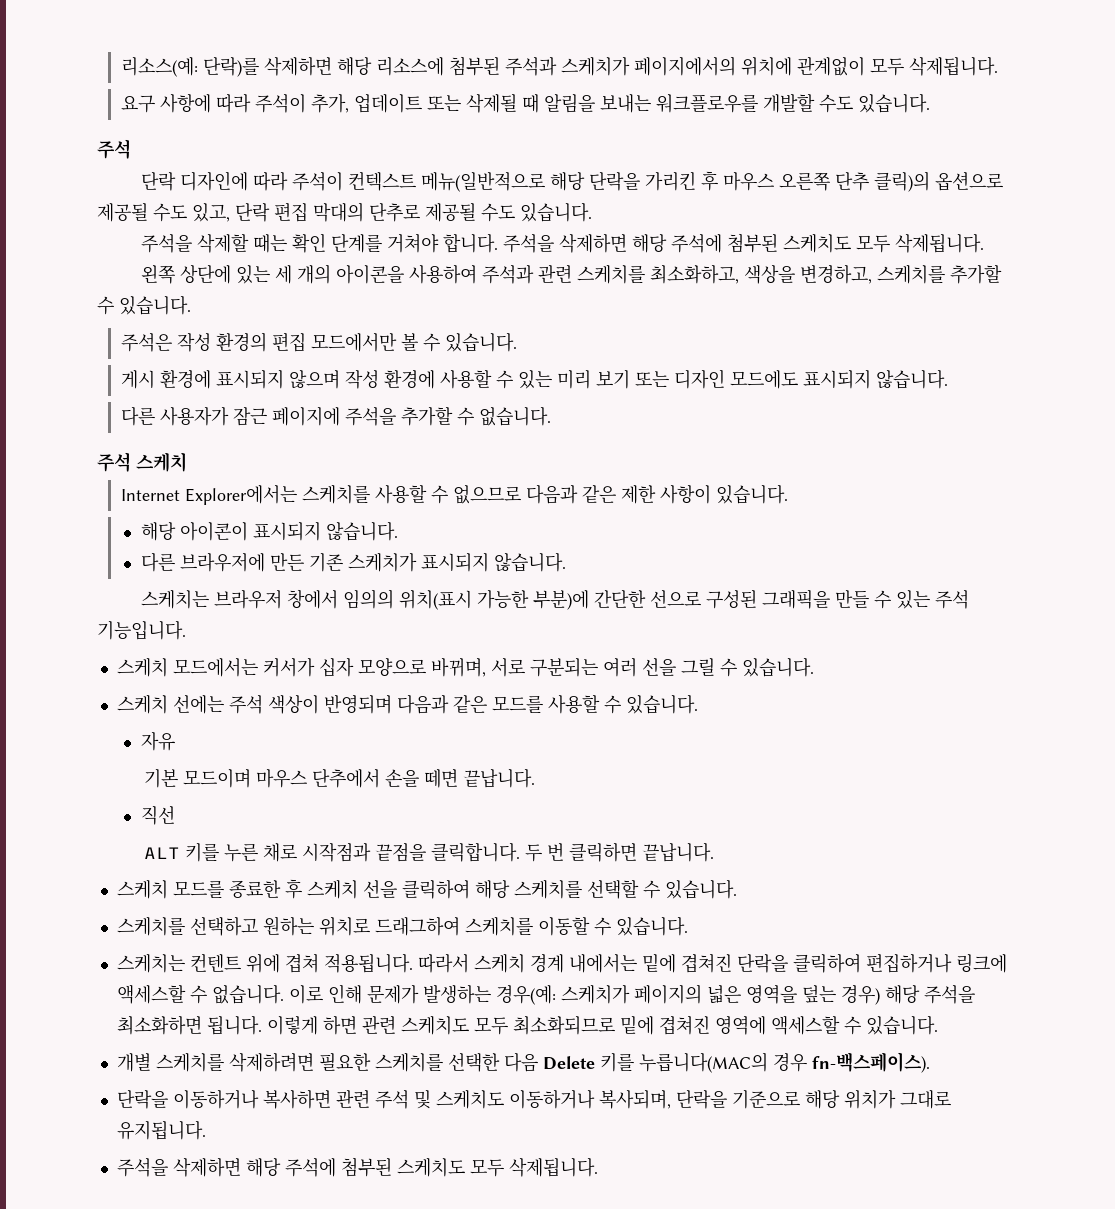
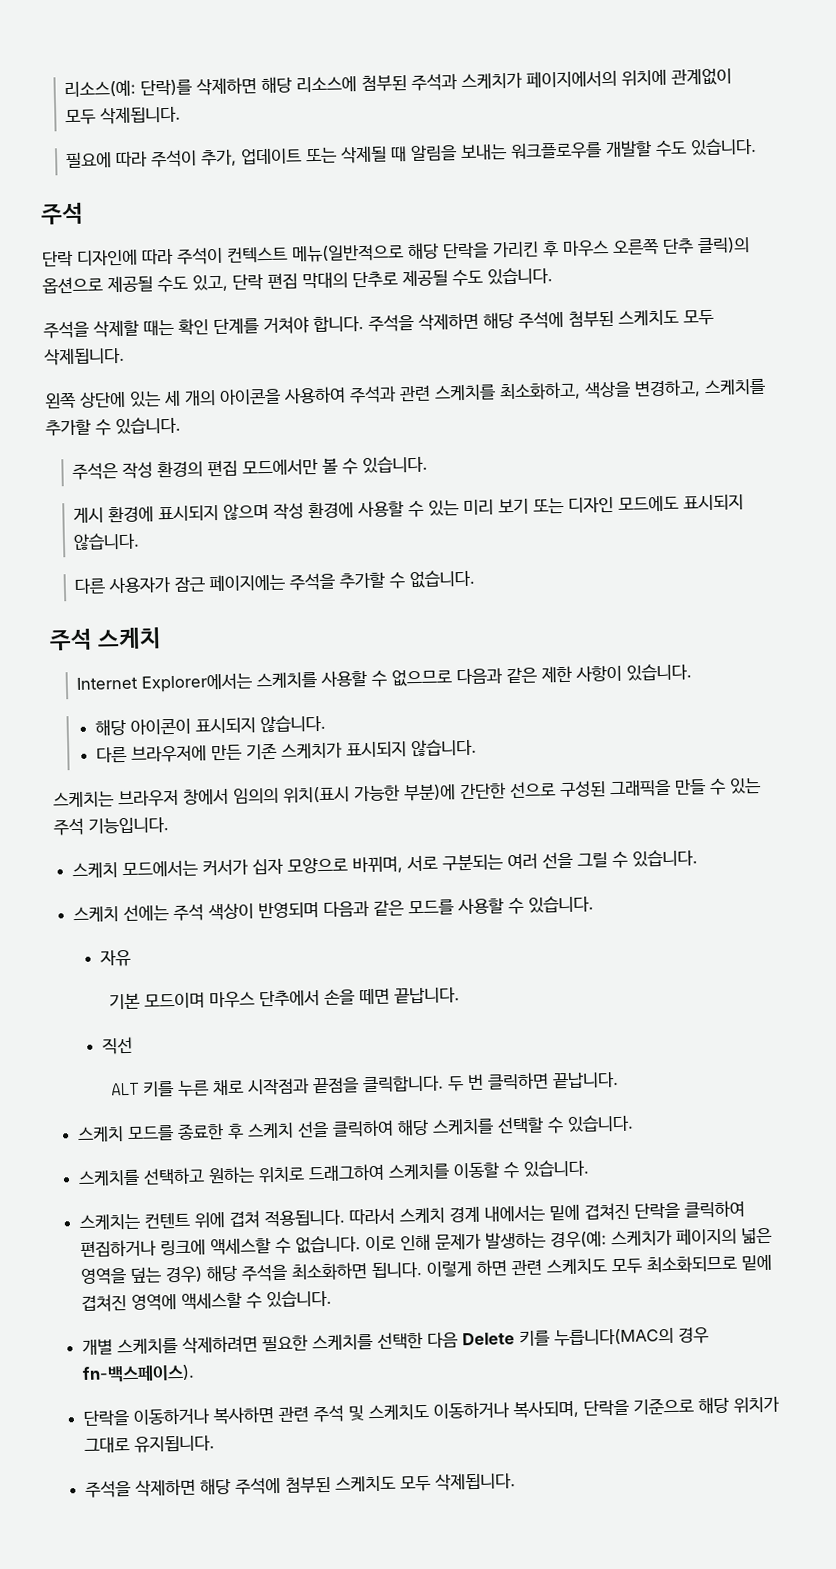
[120,94,211,113] 요구 사항에 -> [66,152,113,169] 필요에
[271,406,340,426] 페이지에 -> [209,573,286,592] 페이지에는

